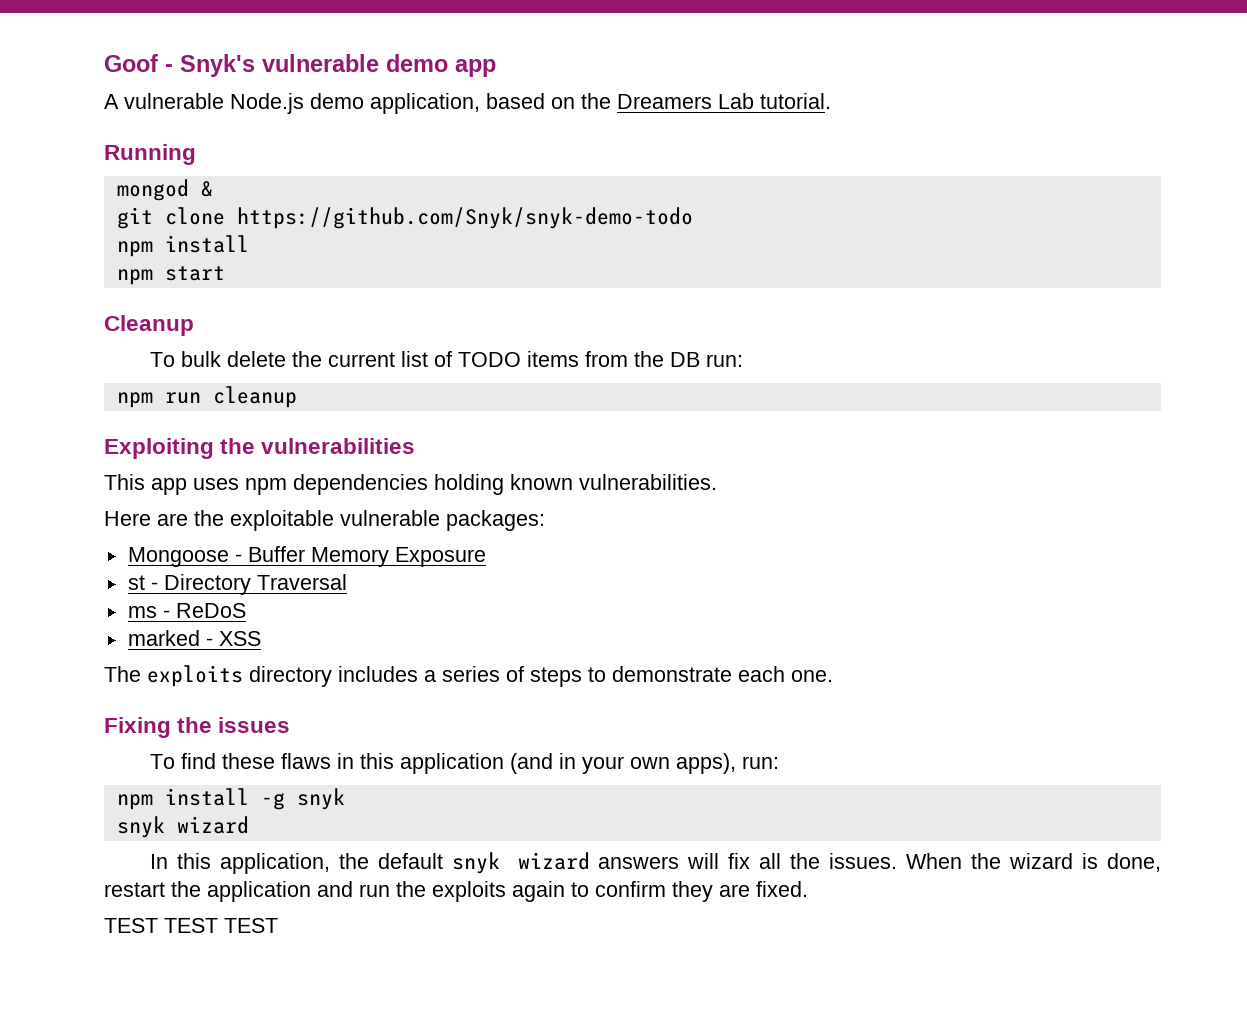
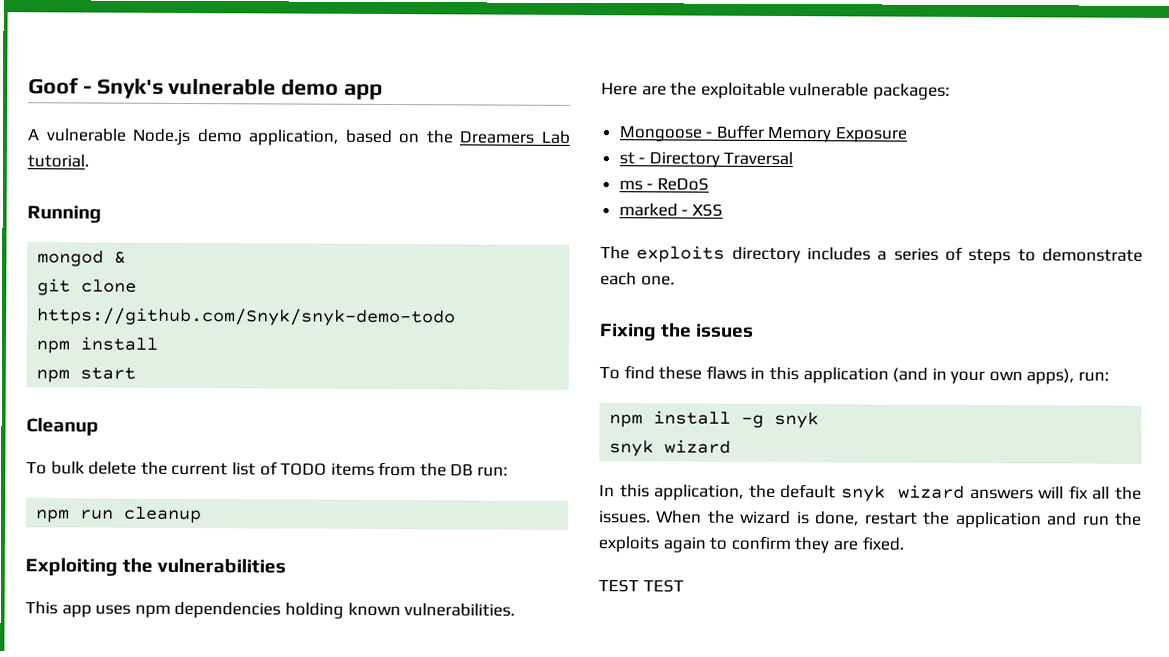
[224,918,278,933] TEST -> (684, 586) none

